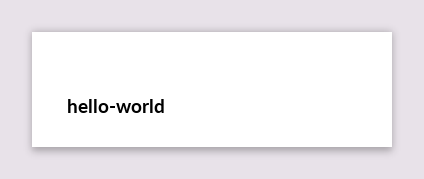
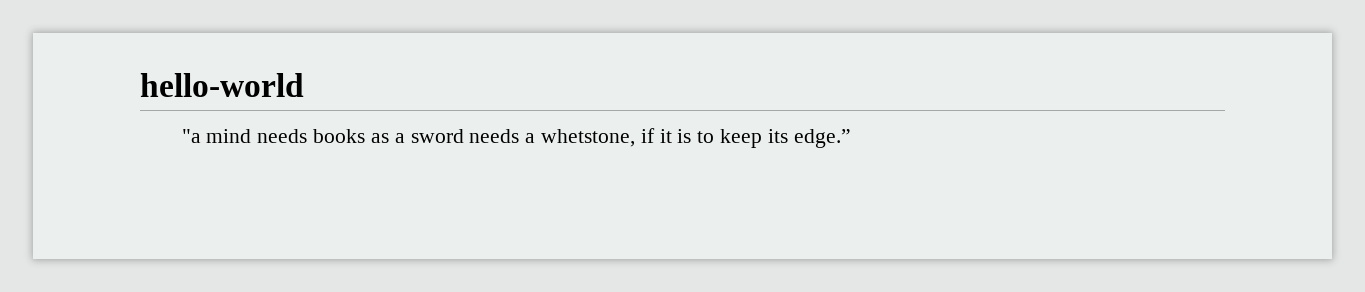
(165, 106) none -> [181,128,851,148] // "a mind needs books as a sword needs a whetstone, if it is to keep its edge.”

